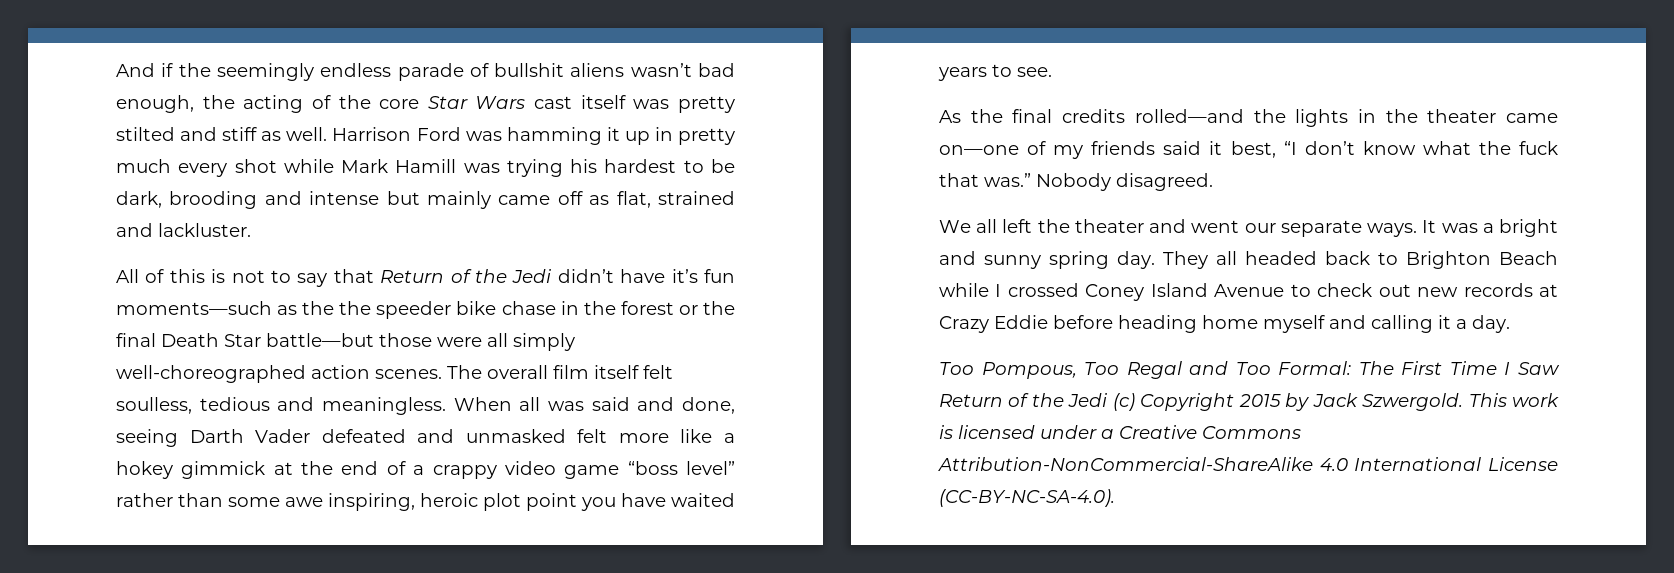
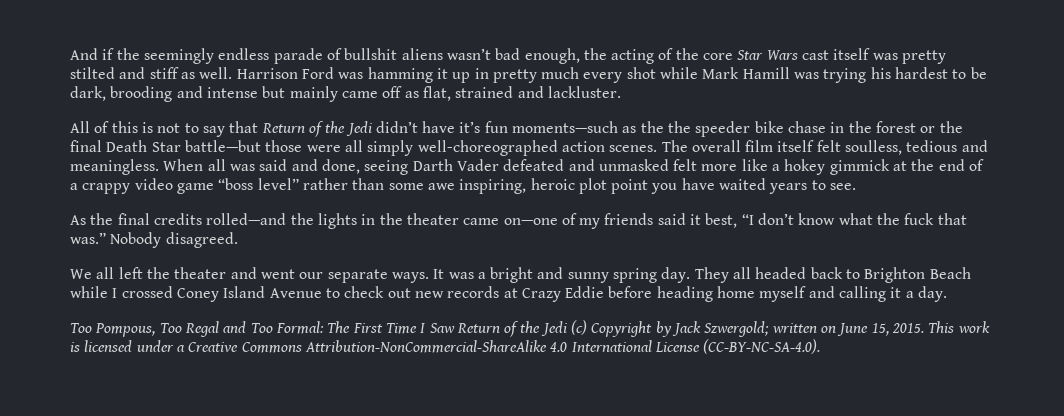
[1238,394,1281,407] 2015 -> (653, 329) none
[1362,393,1464,411] Szwergold. -> [704,321,925,337] Szwergold; written on June 15, 2015.

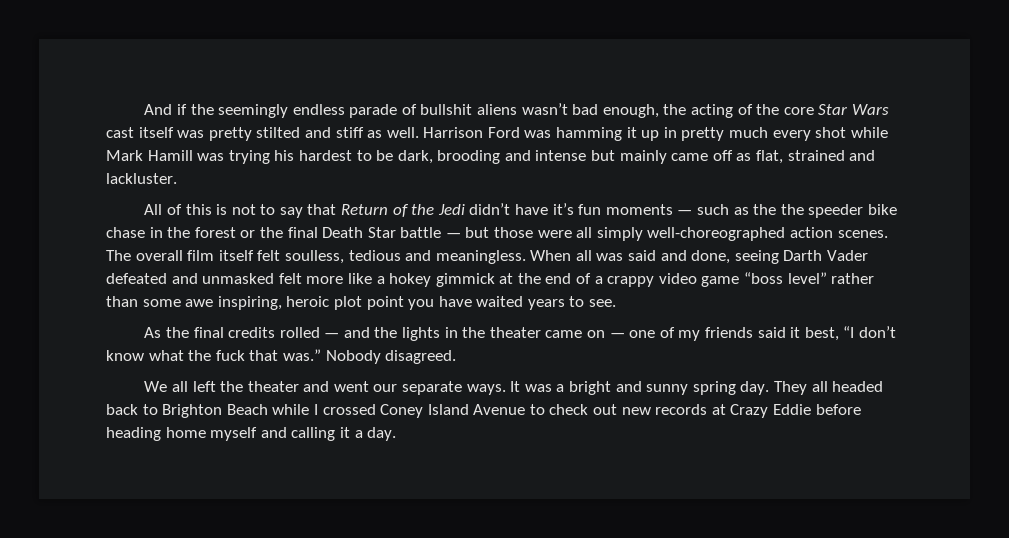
[512,121,619,133] moments—such -> [605,204,729,215] moments — such
[184,140,261,152] battle—but -> [400,227,490,238] battle — but
[206,213,287,225] rolled—and -> [279,327,370,338] rolled — and
[503,218,558,225] on—one -> [587,330,656,338] on — one
[70,320,990,337] [70,339,821,354] // Too Pompous, Too Regal and Too Formal: The First Time I Saw Return of the Jedi (c) Copyright by Jack Szwergold; written on June 15, 2015. This work is licensed under a Creative Commons Attribution-NonCommercial-ShareAlike 4.0 International License (CC-BY-NC-SA-4.0). -> (397, 434) none

